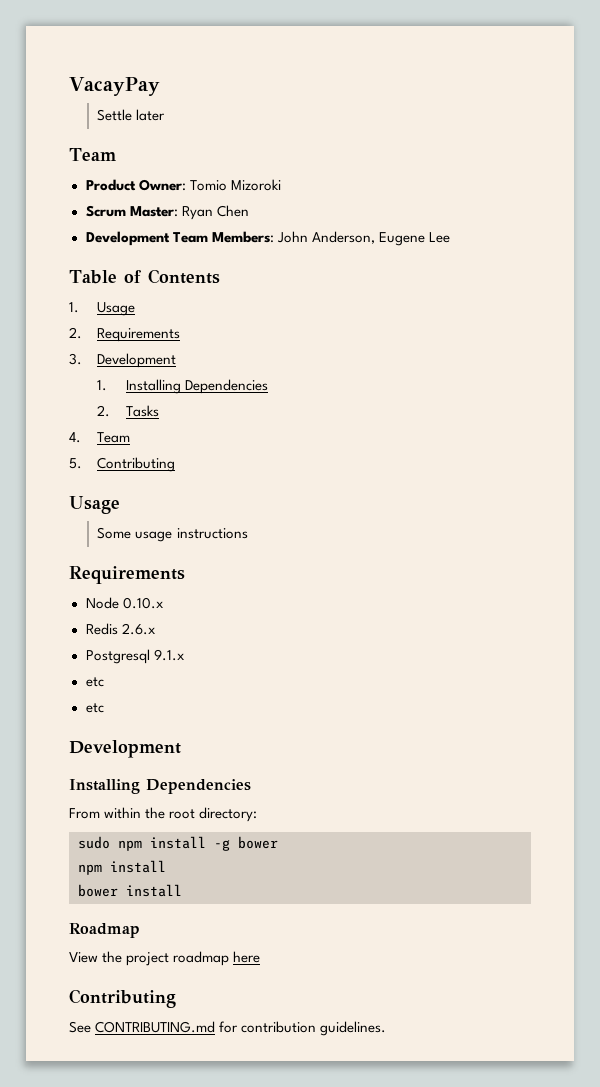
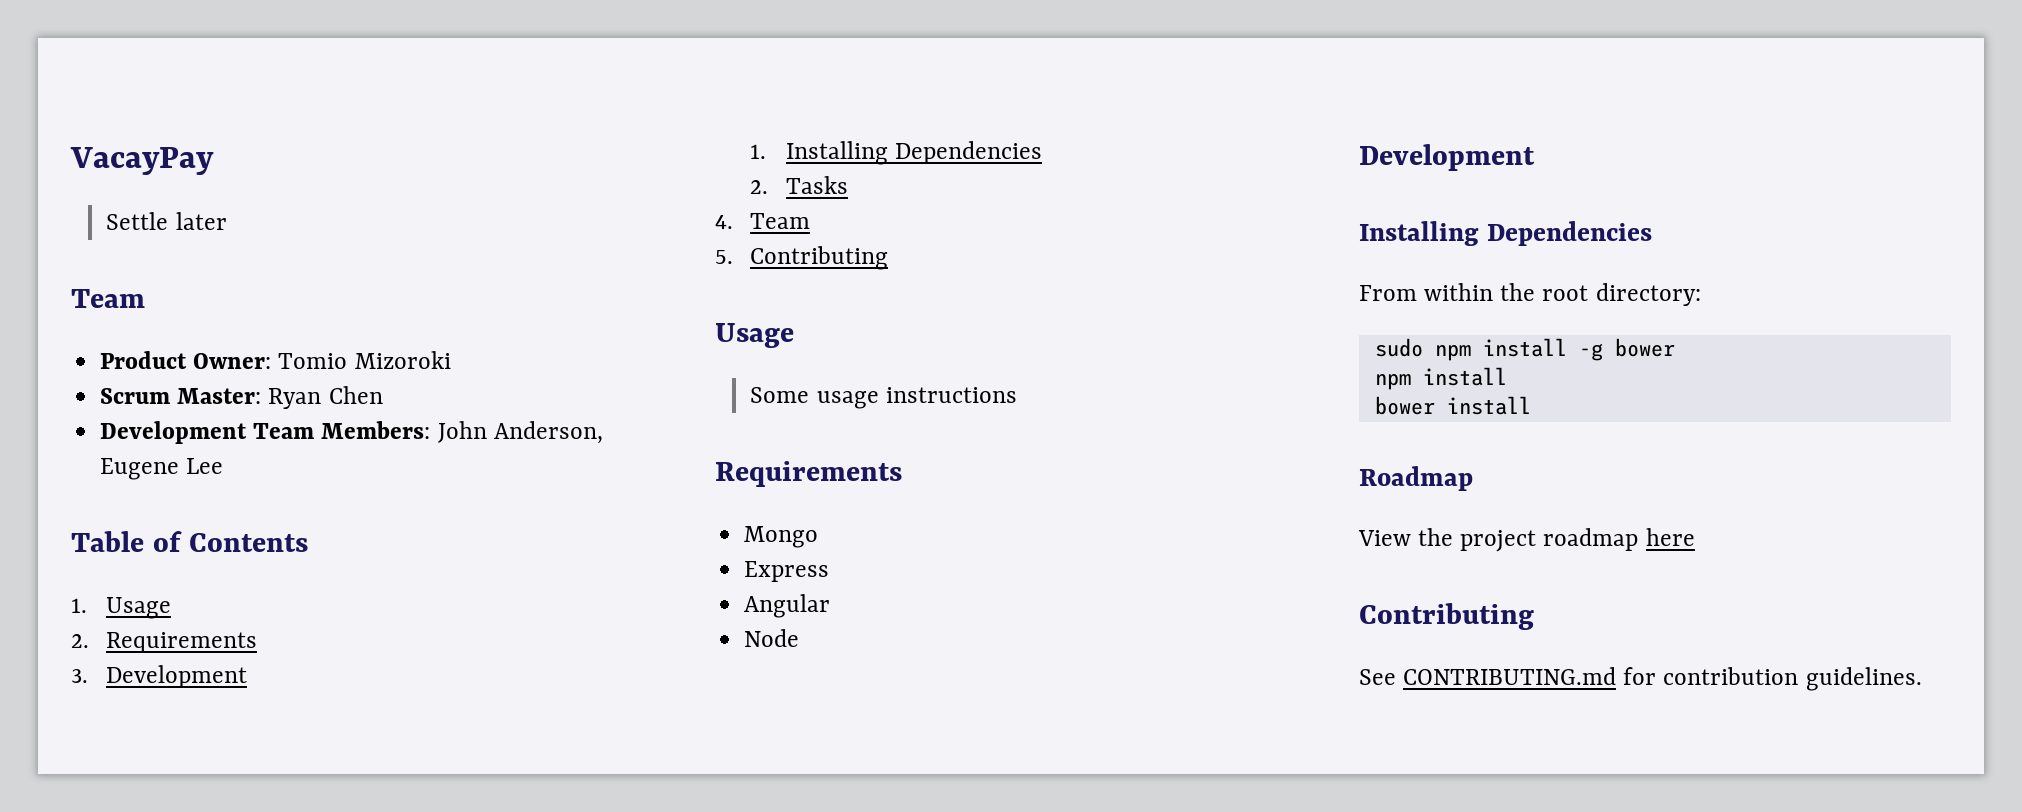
[85,597,164,609] [85,623,156,635] [85,649,185,664] [85,677,104,687] [85,703,104,713] Node 0.10.x // Redis 2.6.x // Postgresql 9.1.x // etc // etc -> [744,526,819,548] [744,561,830,582] [744,594,831,618] [744,629,800,647] Mongo // Express // Angular // Node

